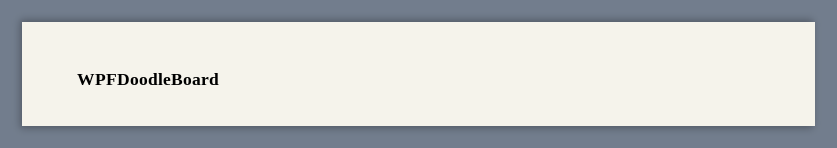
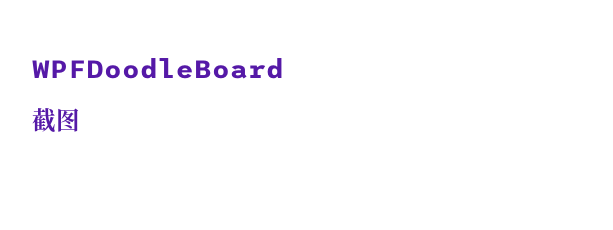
(219, 79) none -> [32,108,80,133] // 截图

